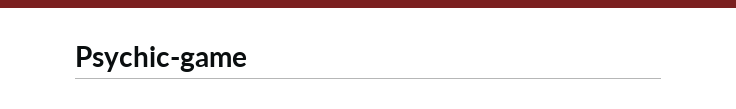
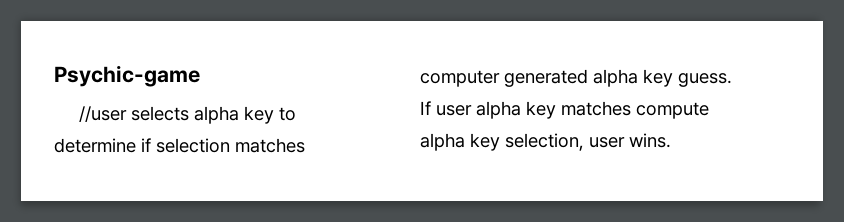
(247, 59) none -> [79,106,297,124] [54,138,305,153] [420,69,732,87] [420,101,709,119] [420,133,671,151] // //user selects alpha key to determine if selection matches computer generated alpha key guess. If user alpha key matches compute alpha key selection, user wins.

